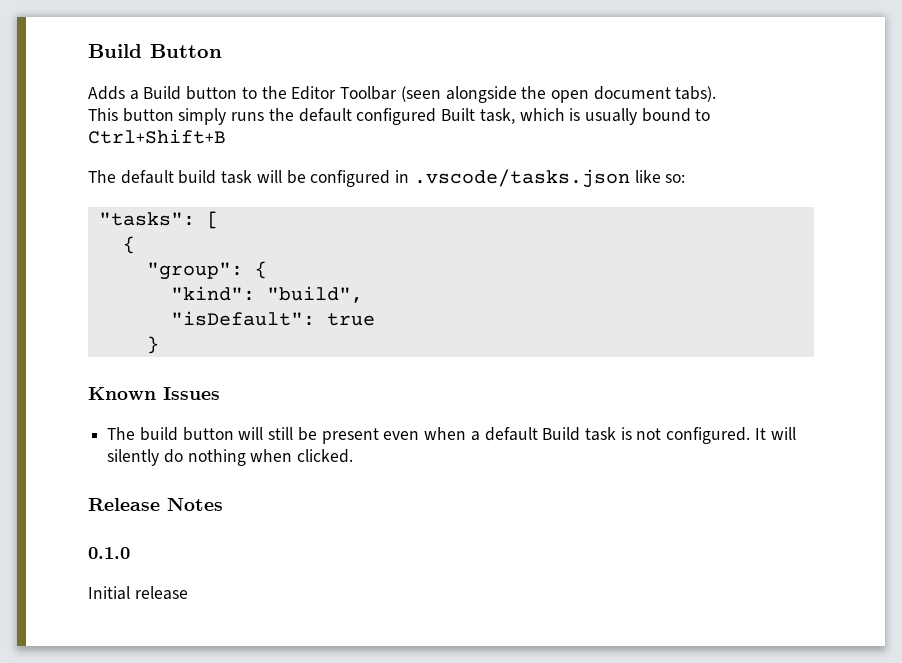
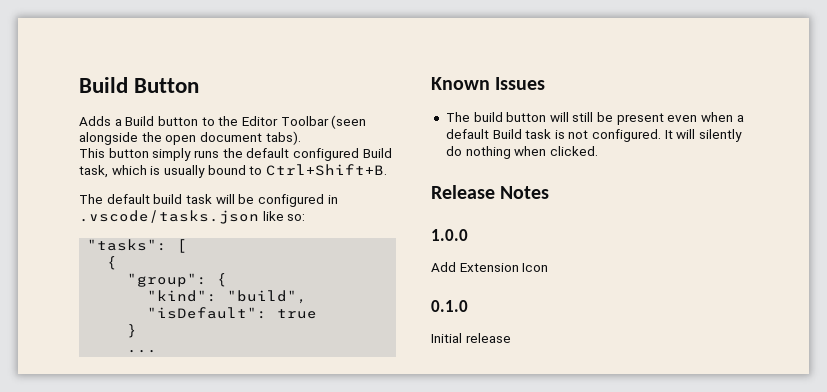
[441,108,476,121] Built -> [362,148,392,158] Build
[88,129,226,144] Ctrl+Shift+B -> [265,164,387,176] Ctrl+Shift+B.
(159, 345) none -> [127,349,158,353] // ...
(223, 504) none -> [431,229,468,241] [431,262,549,272] // 1.0.0 // Add Extension Icon

